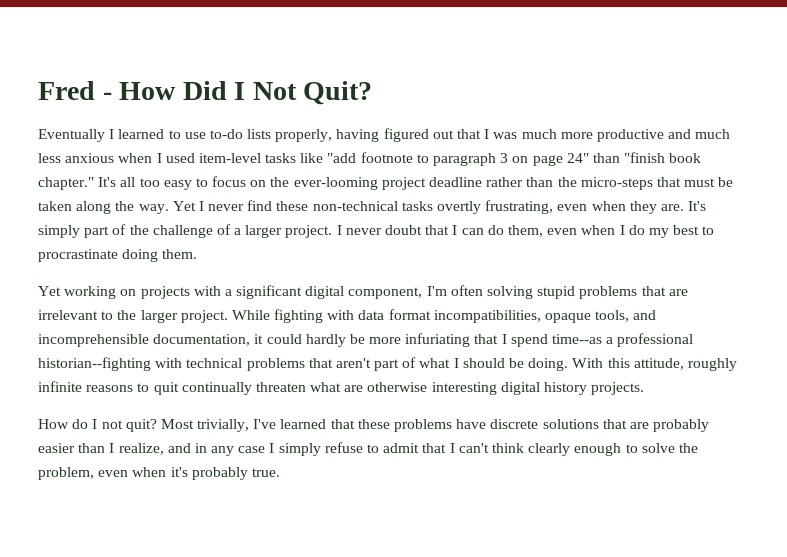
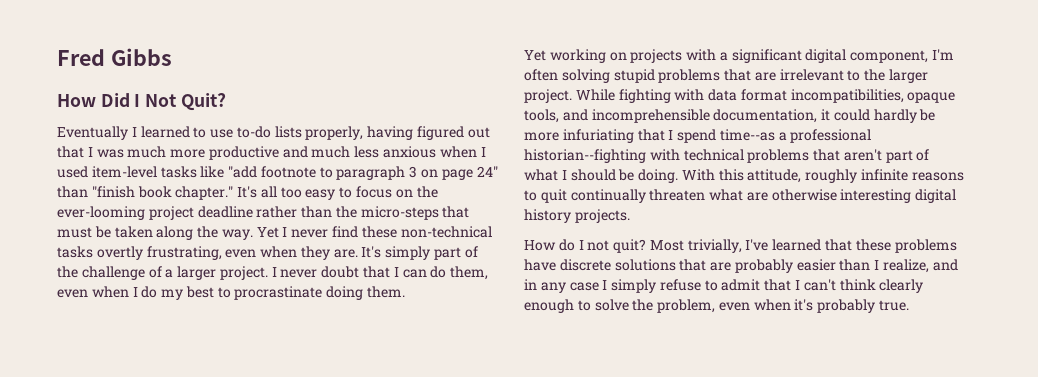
[102,92,112,100] - -> [110,48,172,66] Gibbs //

